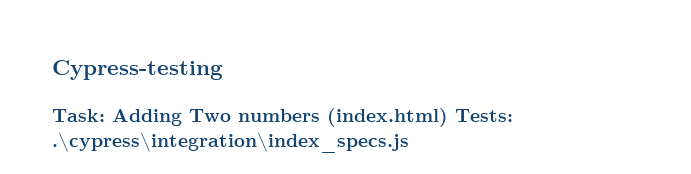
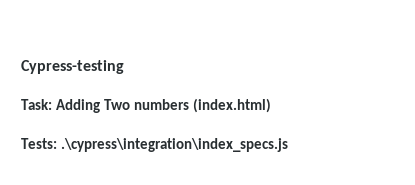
(448, 117) none -> (272, 105) //

